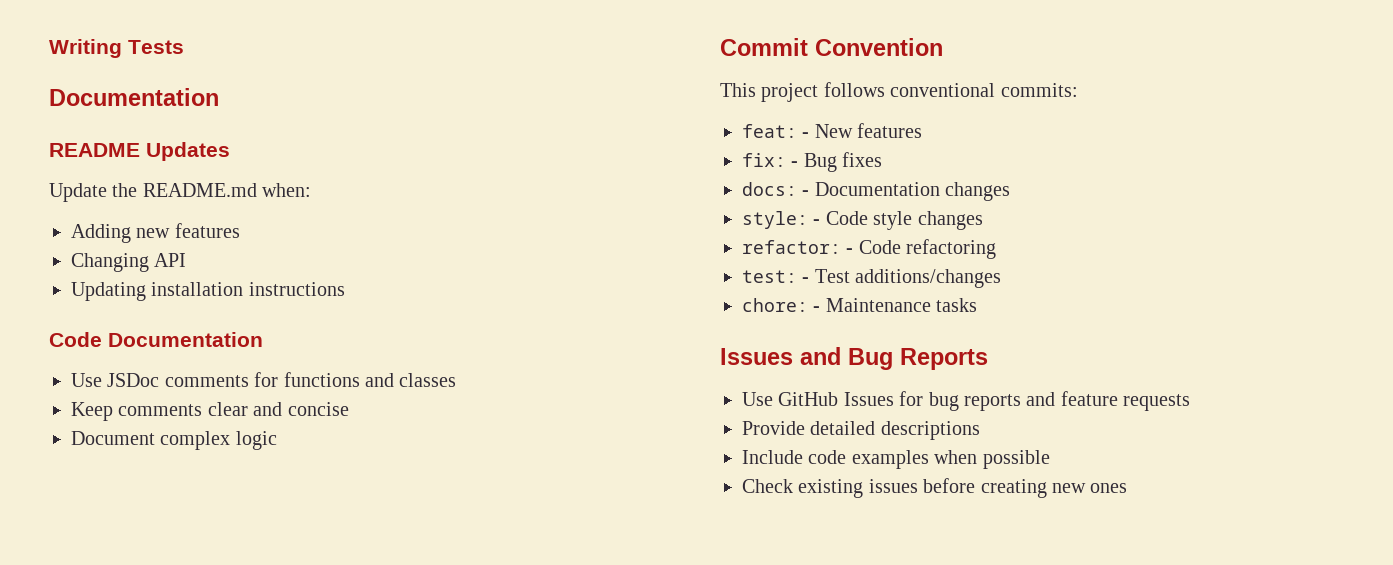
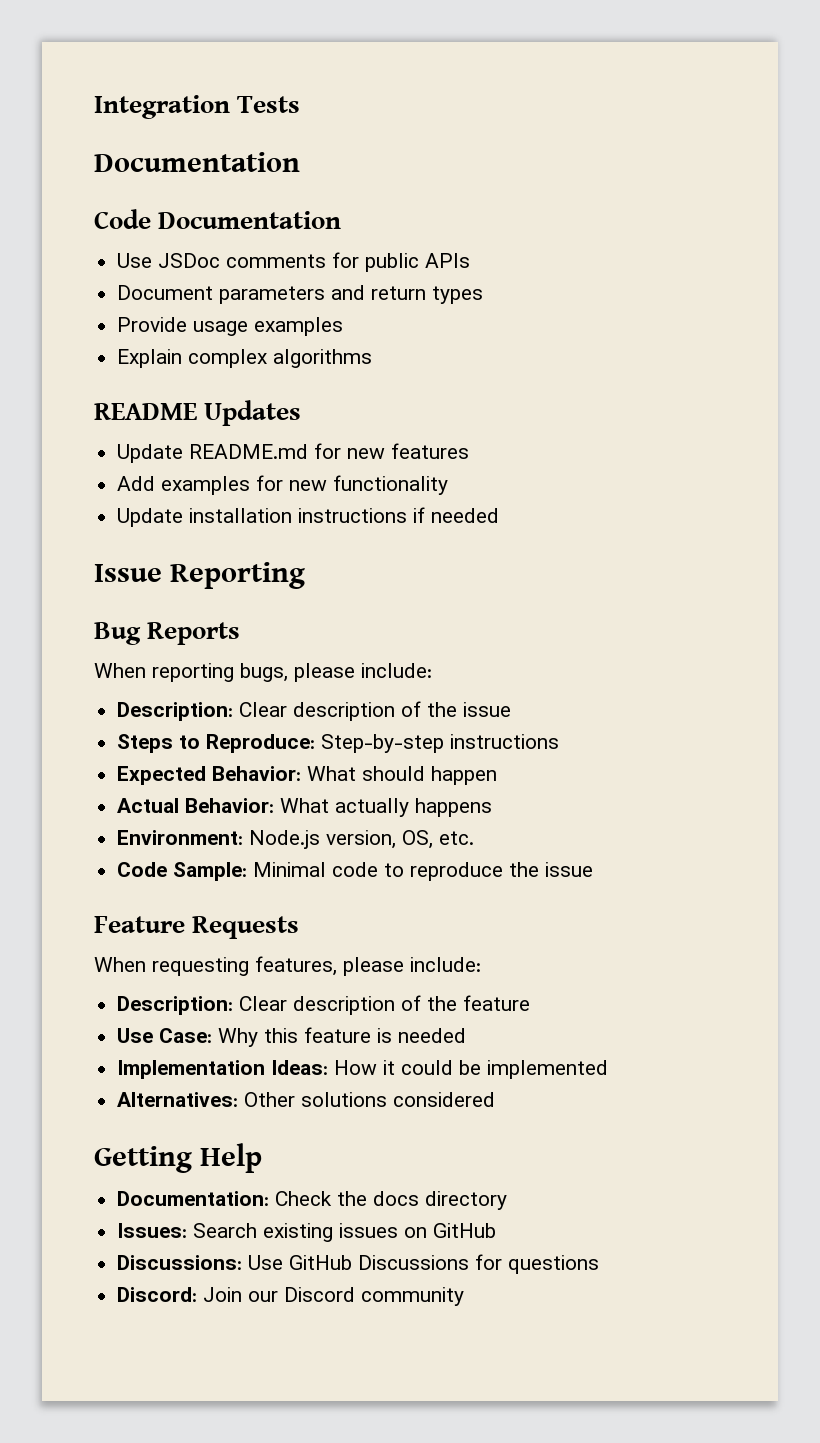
[49,39,122,58] Writing -> [94,95,230,119] Integration
[49,142,230,161] [49,183,312,202] [71,223,240,243] [71,253,187,272] [71,282,345,301] // README Updates // Update the README.md when: // Adding new features // Changing API // Updating installation instructions -> (300, 162) none
[283,372,457,387] [71,402,349,421] [71,431,277,450] [720,38,943,56] [720,82,1078,102] [742,123,923,138] [742,152,883,172] [742,182,1011,201] [742,211,983,230] [742,239,997,259] [742,269,1002,288] [742,298,978,312] [720,347,988,370] [742,391,1191,411] [742,421,980,440] [742,450,1050,469] [742,478,1128,498] functions and classes // Keep comments clear and concise // Document complex logic // Commit Convention // This project follows conventional commits: // feat: - New features // fix: - Bug fixes // docs: - Documentation changes // style: - Code style changes // refactor: - Code refactoring // test: - Test additions/changes // chore: - Maintenance tasks // Issues and Bug Reports // Use GitHub Issues for bug reports and feature requests // Provide detailed descriptions // Include code examples when possible // Check existing issues before creating new ones -> [365,253,471,272] [117,285,484,304] [117,317,344,336] [117,349,373,368] [94,400,302,426] [117,443,470,463] [117,475,449,495] [117,507,500,527] [94,562,306,589] [94,622,241,645] [94,663,432,682] [117,701,512,721] [117,734,560,753] [117,766,498,785] [117,798,493,817] [117,830,475,849] [117,862,594,881] [94,916,300,939] [94,956,481,976] [117,995,531,1015] [117,1027,467,1047] [117,1060,609,1079] [117,1092,496,1107] [94,1143,263,1173] [117,1191,508,1210] [117,1223,497,1242] [117,1254,600,1274] [117,1287,465,1306] public APIs // Document parameters and return types // Provide usage examples // Explain complex algorithms // README Updates // Update README.md for new features // Add examples for new functionality // Update installation instructions if needed // Issue Reporting // Bug Reports // When reporting bugs, please include: // Description: Clear description of the issue // Steps to Reproduce: Step-by-step instructions // Expected Behavior: What should happen // Actual Behavior: What actually happens // Environment: Node.js version, OS, etc. // Code Sample: Minimal code to reproduce the issue // Feature Requests // When requesting features, please include: // Description: Clear description of the feature // Use Case: Why this feature is needed // Implementation Ideas: How it could be implemented // Alternatives: Other solutions considered // Getting Help // Documentation: Check the docs directory // Issues: Search existing issues on GitHub // Discussions: Use GitHub Discussions for questions // Discord: Join our Discord community

